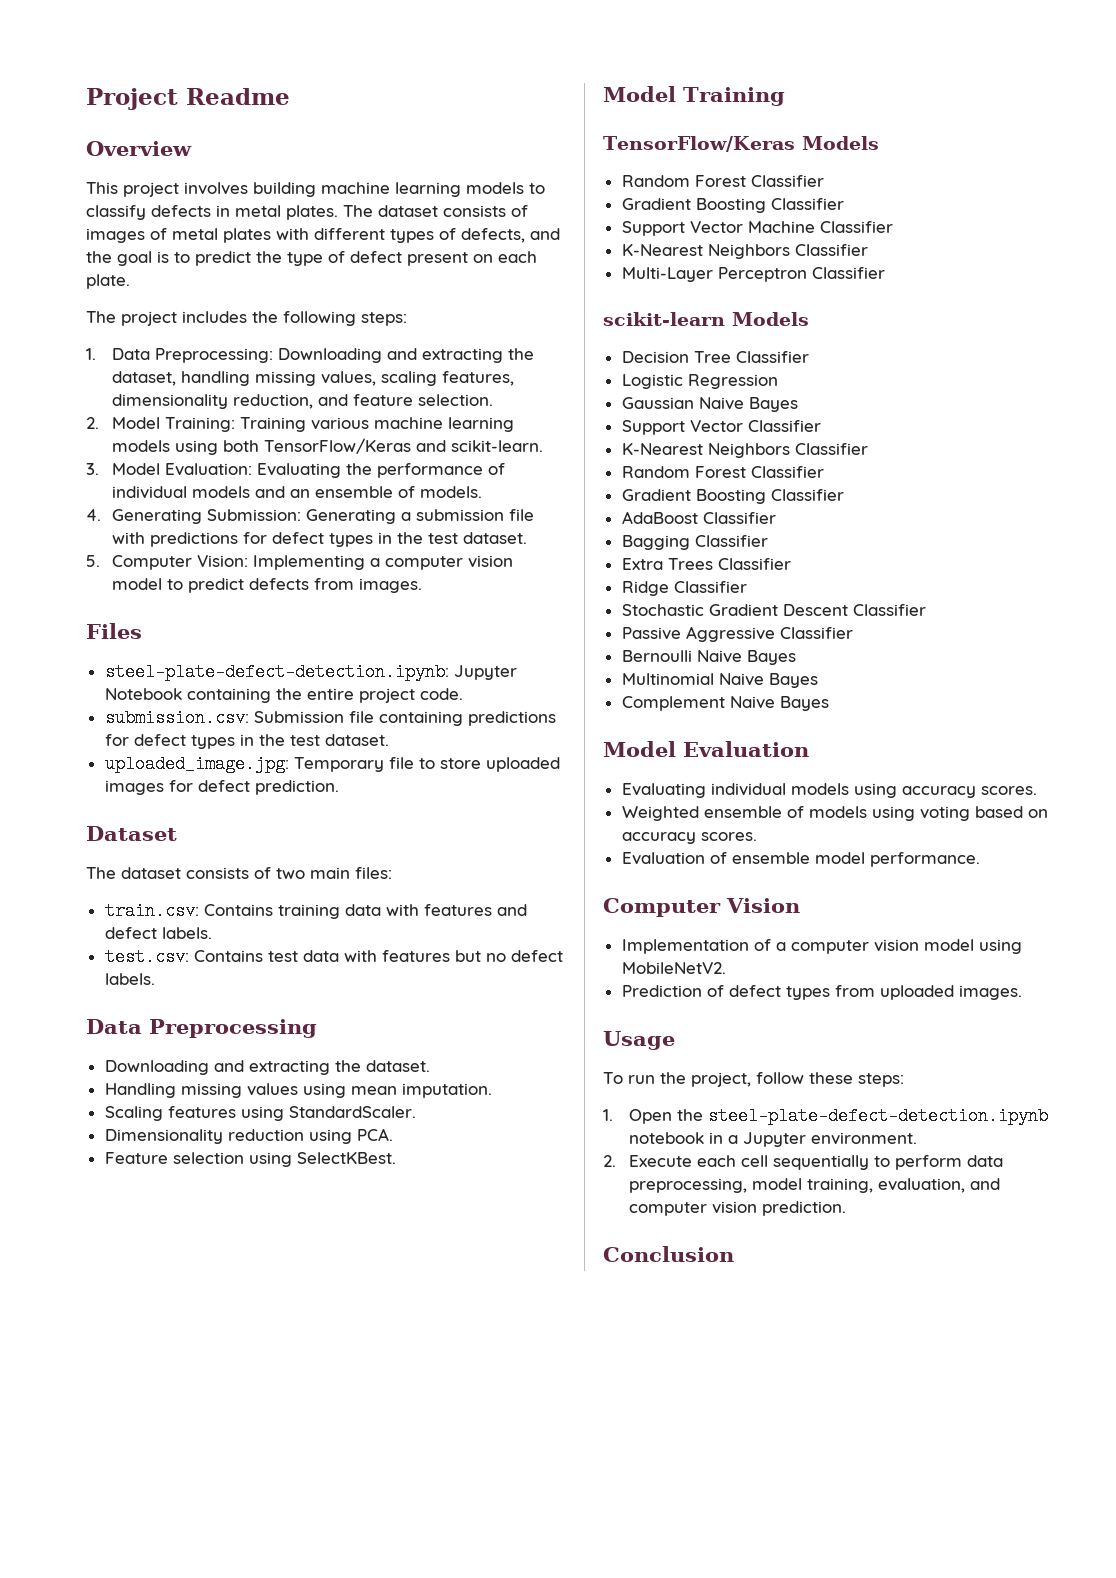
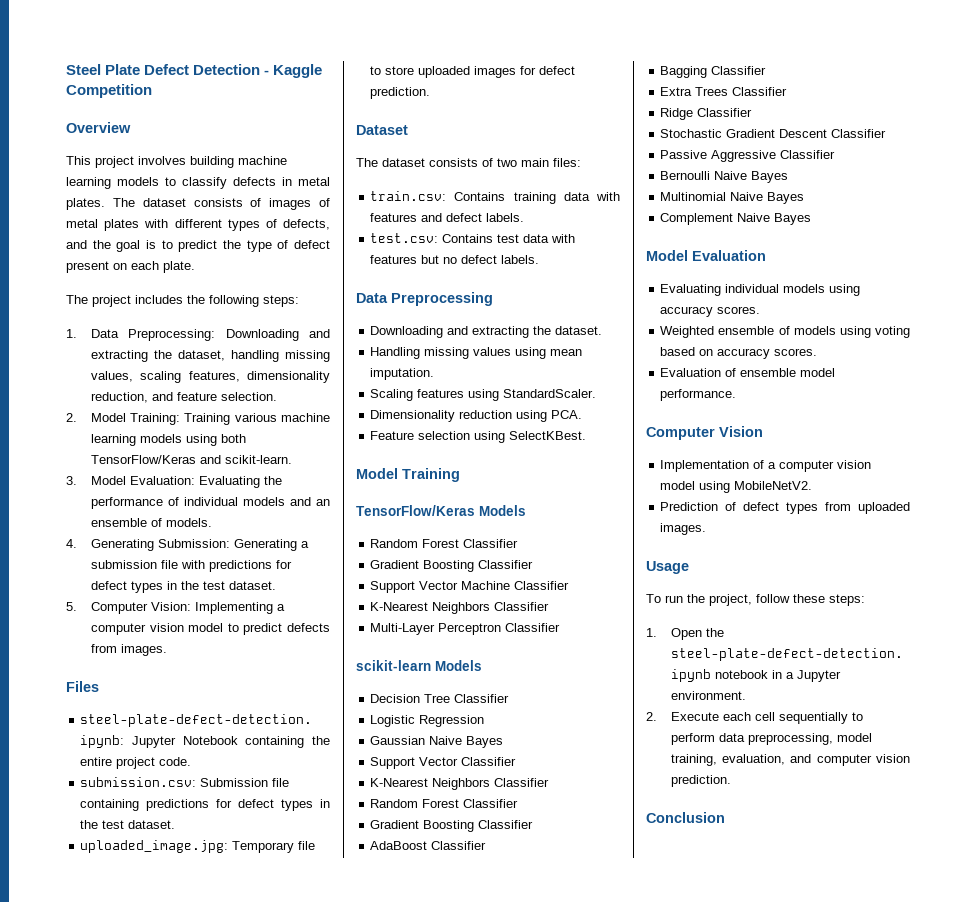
[86,88,290,110] Project Readme -> [66,64,323,78] [66,84,152,98] Steel Plate Defect Detection - Kaggle Competition

